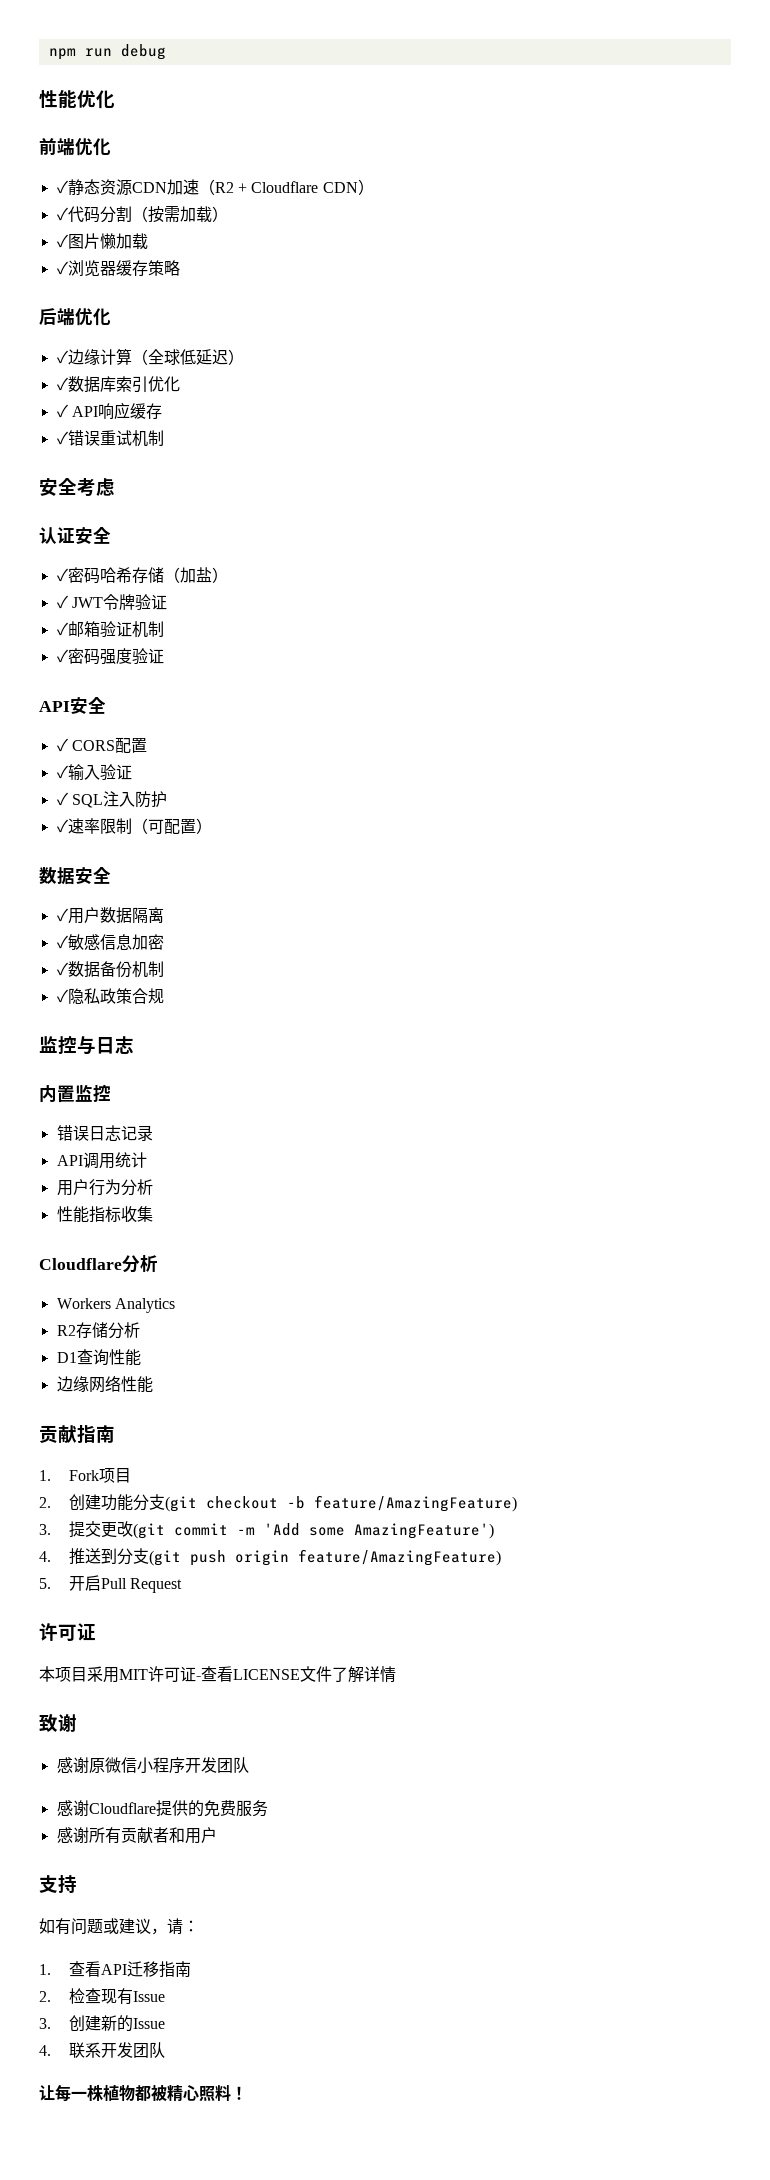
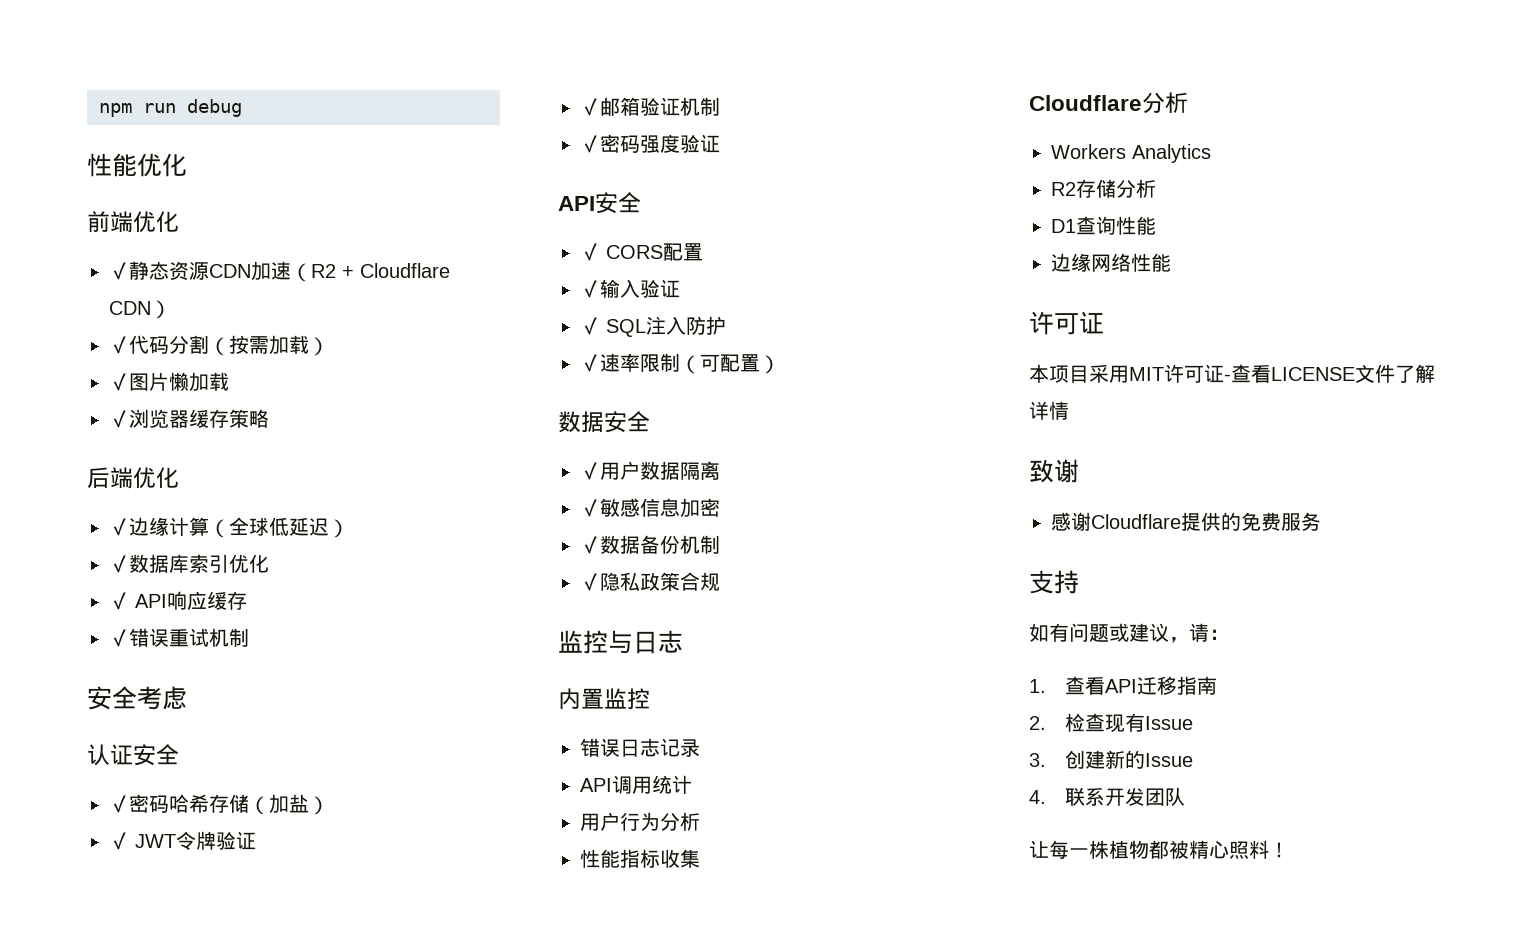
[39,1424,115,1443] [39,1468,131,1483] [39,1494,517,1512] [39,1521,494,1539] [39,1548,501,1566] [39,1575,183,1593] // 贡献指南 // 1. Fork项目 // 2.创建功能分支(git checkout -b feature/AmazingFeature) // 3.提交更改(git commit -m 'Add some AmazingFeature') // 4.推送到分支(git push origin feature/AmazingFeature) // 5.开启Pull Request -> (1171, 262) none
[56,1757,249,1774] // 感谢原微信小程序开发团队 -> (1079, 471) none
[56,1827,217,1844] // 感谢所有贡献者和用户 -> (1321, 521) none

